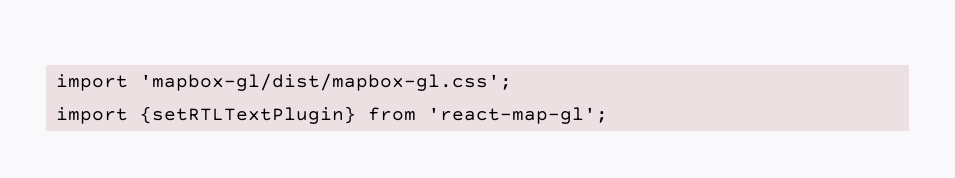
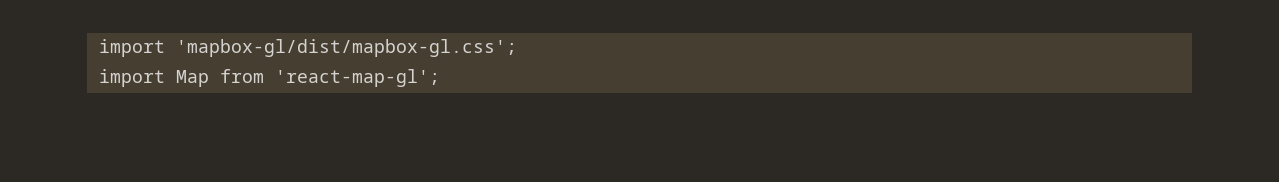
[139,106,356,124] {setRTLTextPlugin} -> [175,70,209,87] Map

